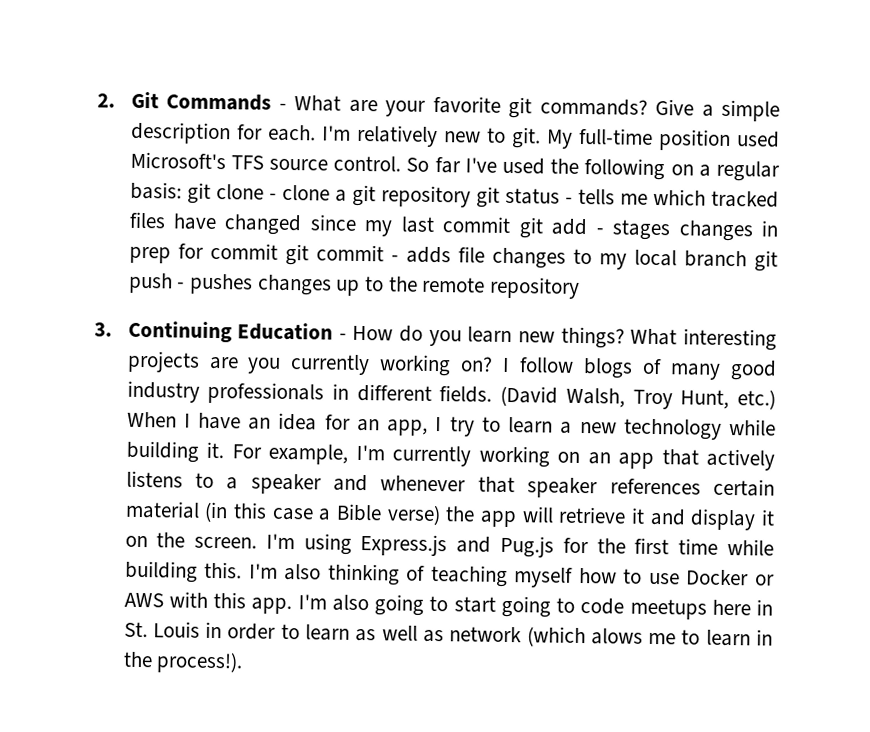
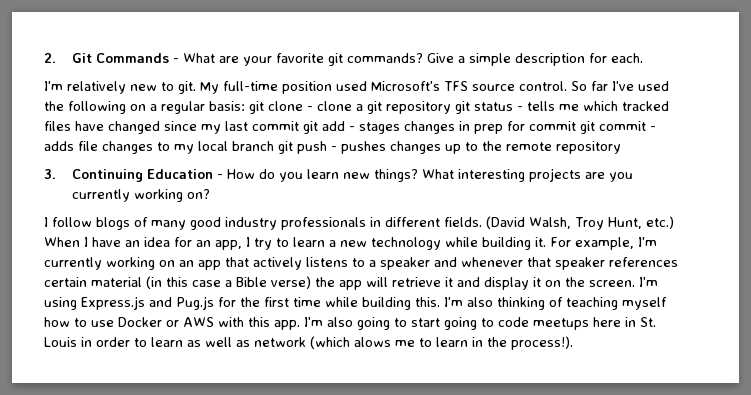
(316, 133) none -> (643, 58) //
(494, 364) none -> (210, 194) //

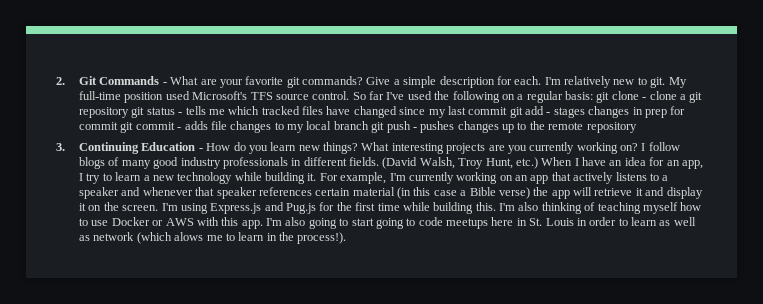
(643, 58) // -> (542, 80) none
(210, 194) // -> (639, 147) none

